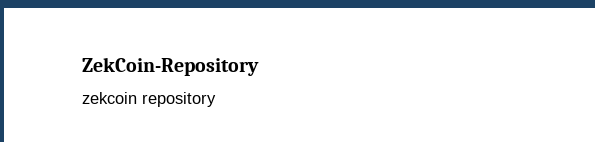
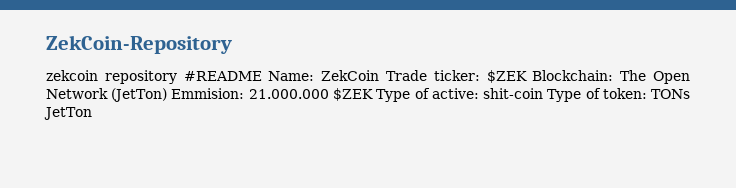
(216, 99) none -> [183,70,690,84] [46,88,690,102] [44,107,92,120] #README Name: ZekCoin Trade ticker: $ZEK Blockchain: The Open Network (JetTon) Emmision: 21.000.000 $ZEK Type of active: shit-coin Type of token: TONs JetTon

